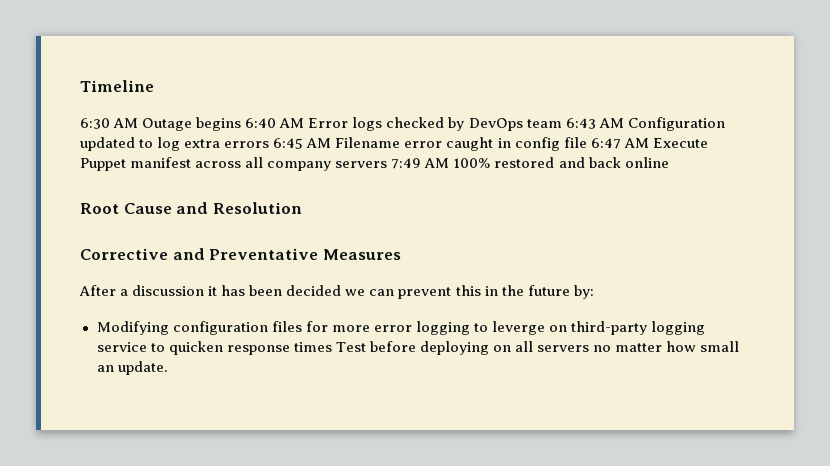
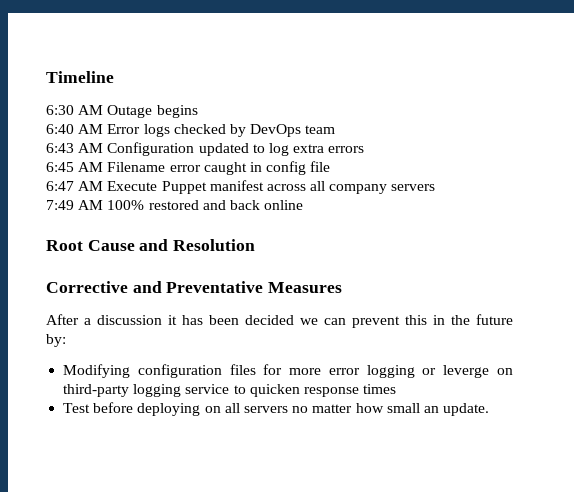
(242, 124) none -> (198, 111) //
(562, 123) none -> (336, 129) //
(270, 144) none -> (365, 149) //
(587, 142) none -> (331, 166) //
(388, 164) none -> (436, 187) //
[473,323,488,332] to -> [422,368,437,375] or
(332, 347) none -> (397, 389) //

